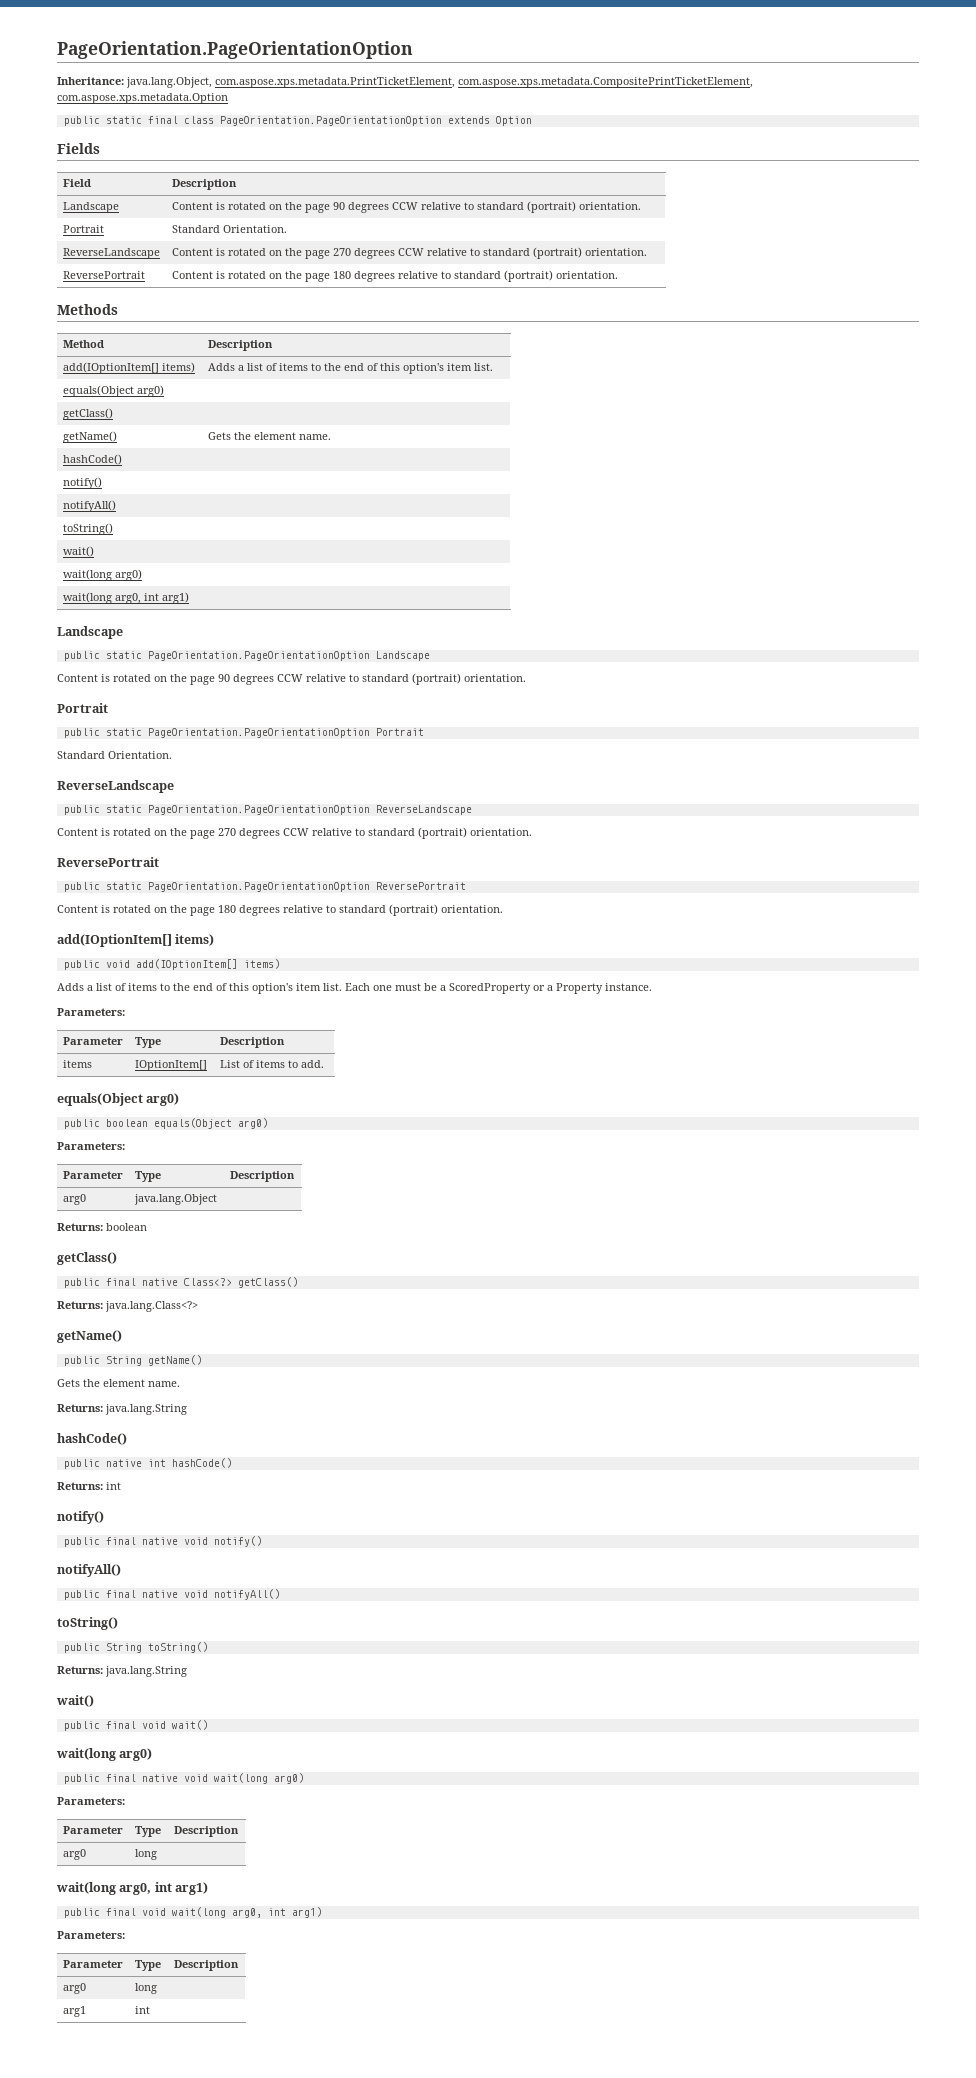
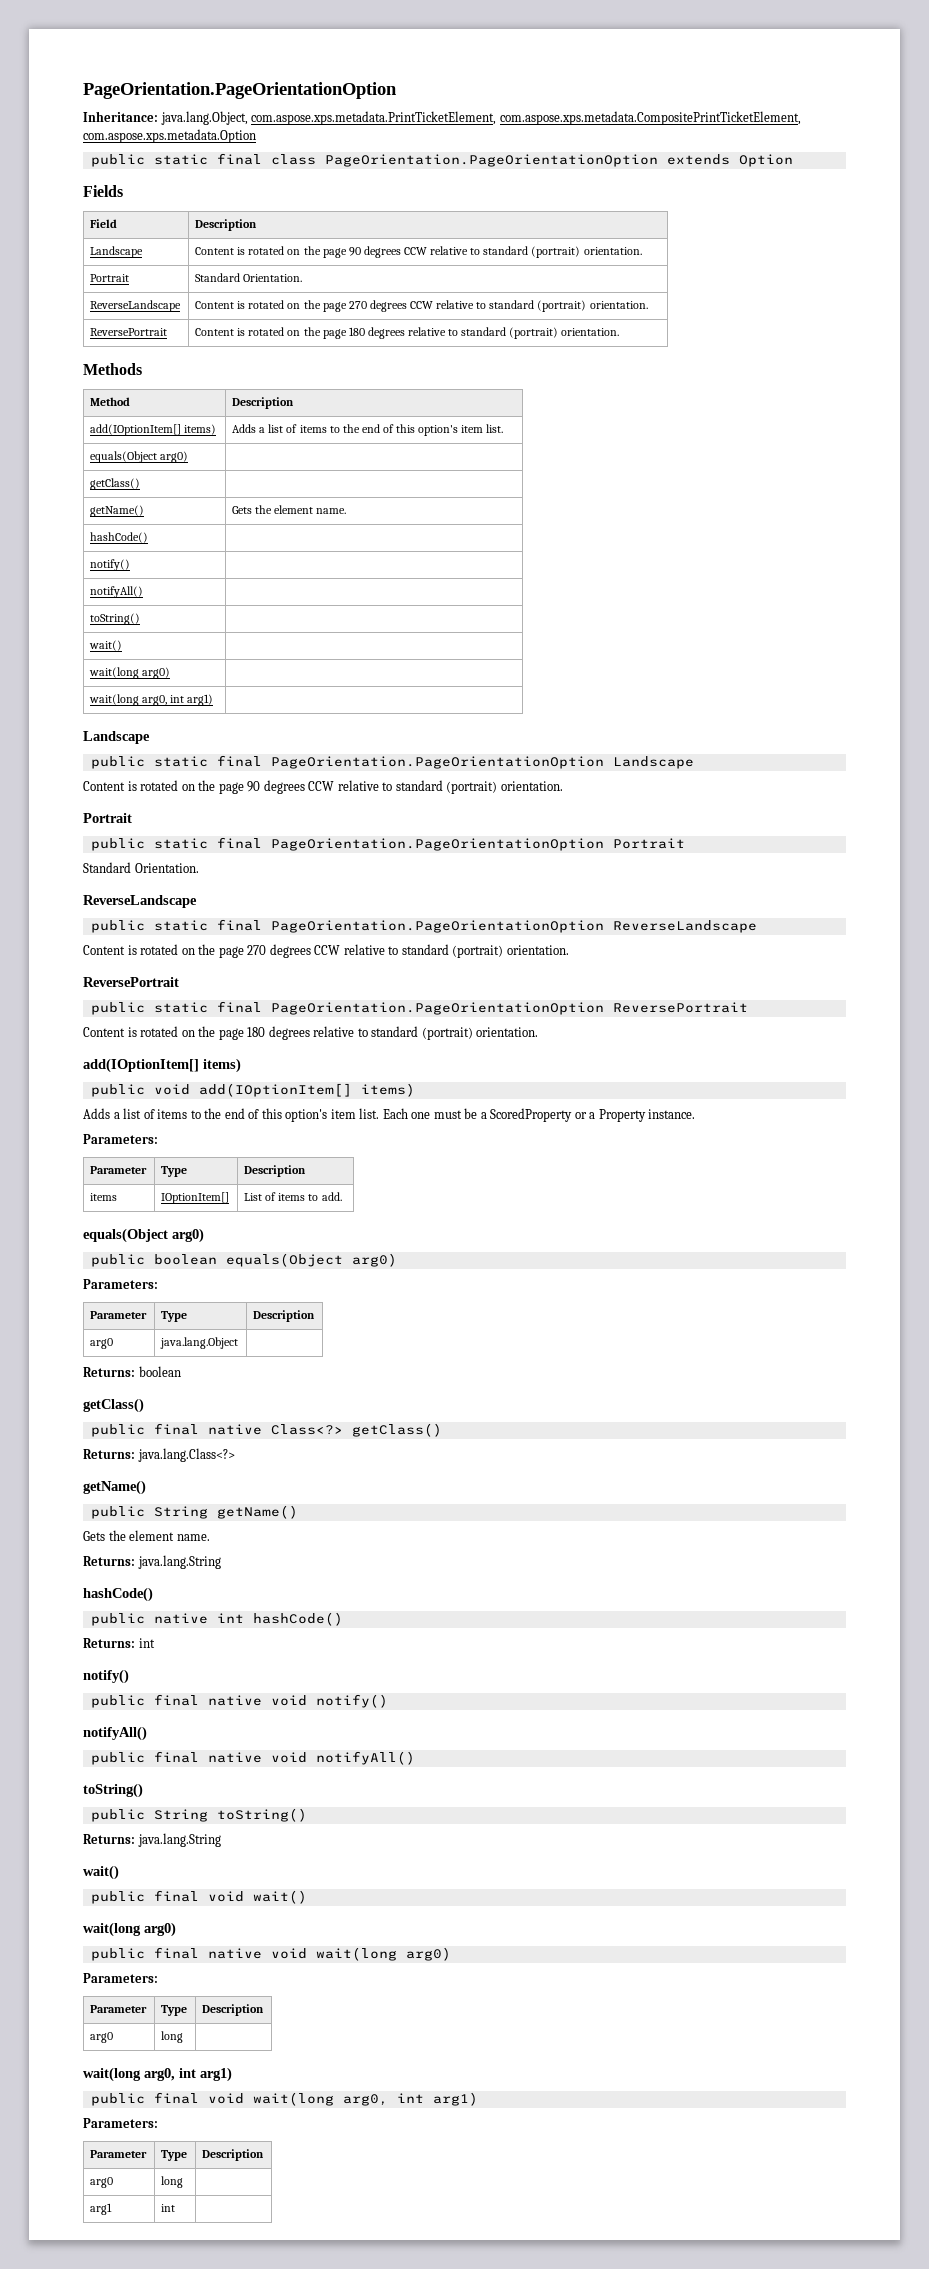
(142, 655) none -> [216,755,262,767] final
(142, 732) none -> [216,837,262,849] final
(142, 809) none -> [216,919,262,931] final
(142, 886) none -> [216,1001,262,1013] final

